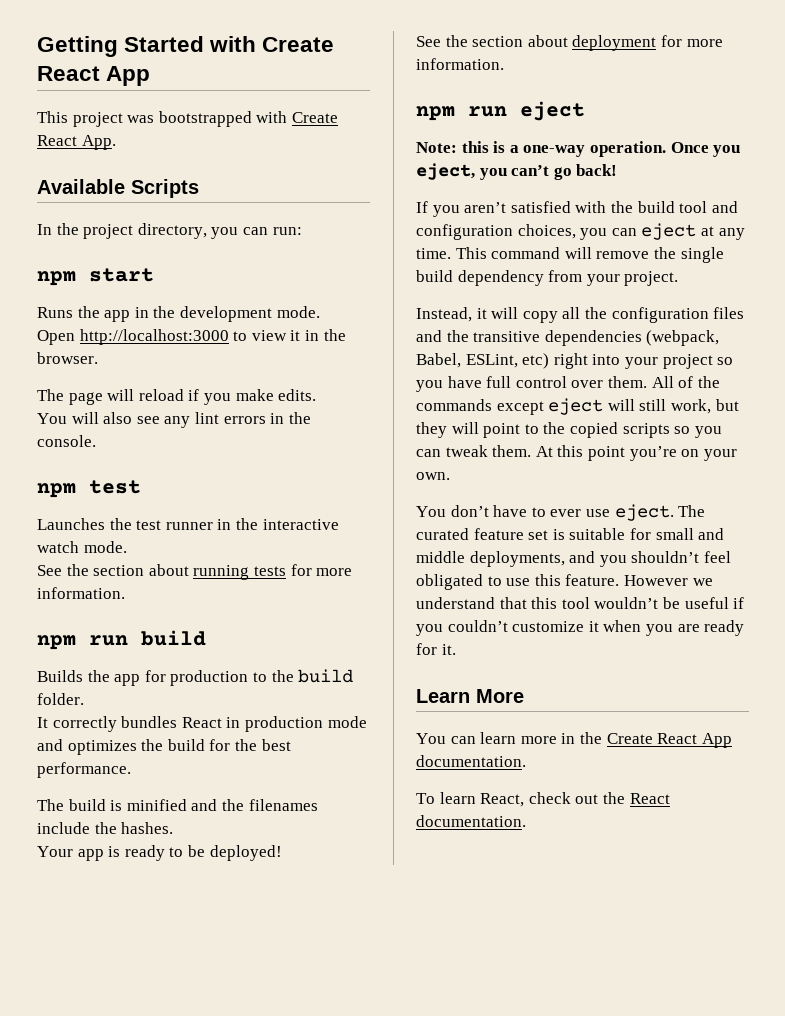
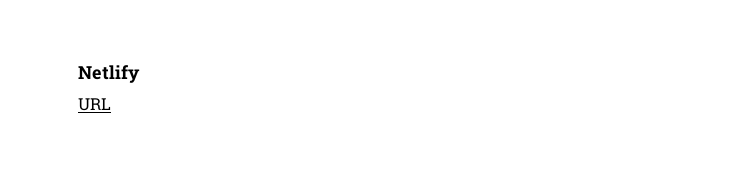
[37,36,335,57] [37,66,151,86] [37,111,338,127] [37,135,116,150] [37,179,199,198] [37,223,302,239] [37,268,154,286] [37,306,320,322] [37,329,346,345] [37,352,98,364] [37,389,317,405] [37,412,311,428] [37,435,96,447] [37,480,141,498] [37,518,339,530] [37,541,127,553] [37,564,353,580] [37,587,125,599] [37,630,206,650] [37,669,354,686] [37,693,84,705] [37,716,367,732] [37,739,291,755] [37,762,131,778] [37,799,318,811] [37,822,174,834] [37,845,282,861] [416,35,723,51] [416,58,504,70] [416,101,585,121] [416,141,741,157] [416,163,618,180] [416,201,738,217] [416,223,745,240] [416,247,724,263] [416,270,679,286] [416,307,745,323] [416,330,720,346] [416,353,734,369] [416,376,720,392] [416,398,739,415] [416,422,722,438] [416,445,737,461] [416,472,450,480] [416,504,706,521] [416,528,725,540] [416,551,731,567] [416,574,713,590] [416,597,745,609] [416,620,745,636] [416,643,456,655] [416,689,524,703] [416,732,732,748] [416,755,526,767] [416,792,670,807] [416,815,526,827] Getting Started with Create React App // This project was bootstrapped with Create React App. // Available Scripts // In the project directory, you can run: // npm start // Runs the app in the development mode. // Open http://localhost:3000 to view it in the browser. // The page will reload if you make edits. // You will also see any lint errors in the console. // npm test // Launches the test runner in the interactive watch mode. // See the section about running tests for more information. // npm run build // Builds the app for production to the build folder. // It correctly bundles React in production mode and optimizes the build for the best performance. // The build is minified and the filenames include the hashes. // Your app is ready to be deployed! // See the section about deployment for more information. // npm run eject // Note: this is a one-way operation. Once you eject, you can’t go back! // If you aren’t satisfied with the build tool and configuration choices, you can eject at any time. This command will remove the single build dependency from your project. // Instead, it will copy all the configuration files and the transitive dependencies (webpack, Babel, ESLint, etc) right into your project so you have full control over them. All of the commands except eject will still work, but they will point to the copied scripts so you can tweak them. At this point you’re on your own. // You don’t have to ever use eject. The curated feature set is suitable for small and middle deployments, and you shouldn’t feel obligated to use this feature. However we understand that this tool wouldn’t be useful if you couldn’t customize it when you are ready for it. // Learn More // You can learn more in the Create React App documentation. // To learn React, check out the React documentation. -> [78,65,140,83] [78,98,111,111] Netlify // URL

